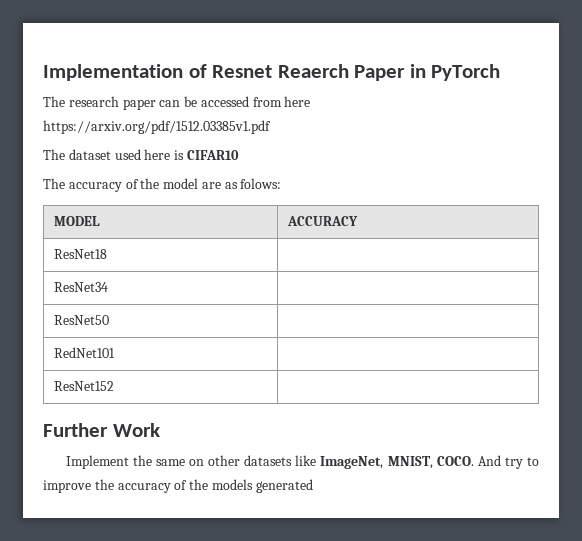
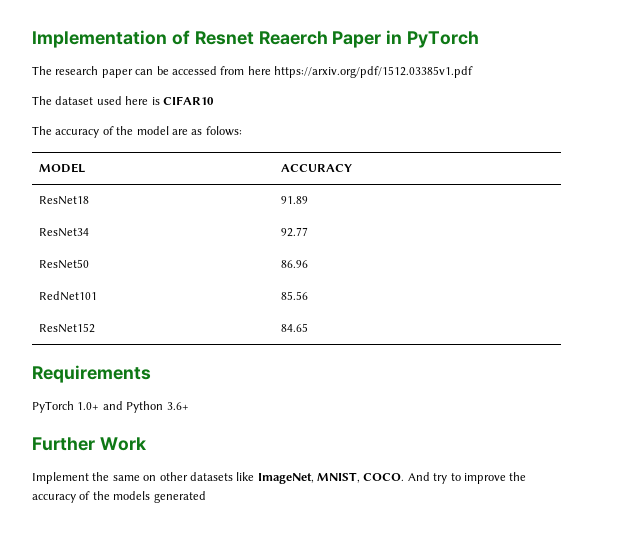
(107, 254) none -> [280,196,308,204] 91.89
(108, 287) none -> [280,227,308,237] 92.77
(109, 320) none -> [280,260,308,268] 86.96
(115, 352) none -> [280,291,308,300] 85.56
(114, 386) none -> [280,323,308,332] [32,365,151,383] [32,401,189,413] 84.65 // Requirements // PyTorch 1.0+ and Python 3.6+

